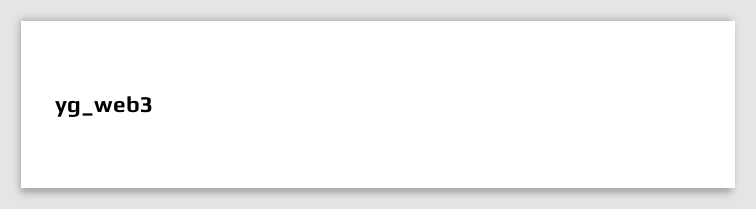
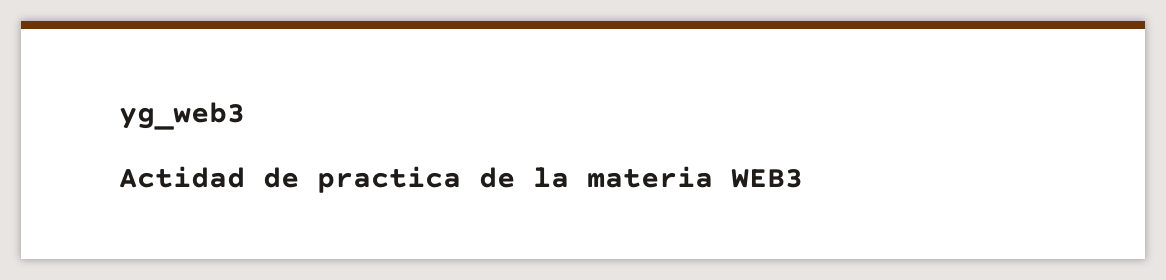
(153, 106) none -> [119,166,803,193] // Actidad de practica de la materia WEB3

